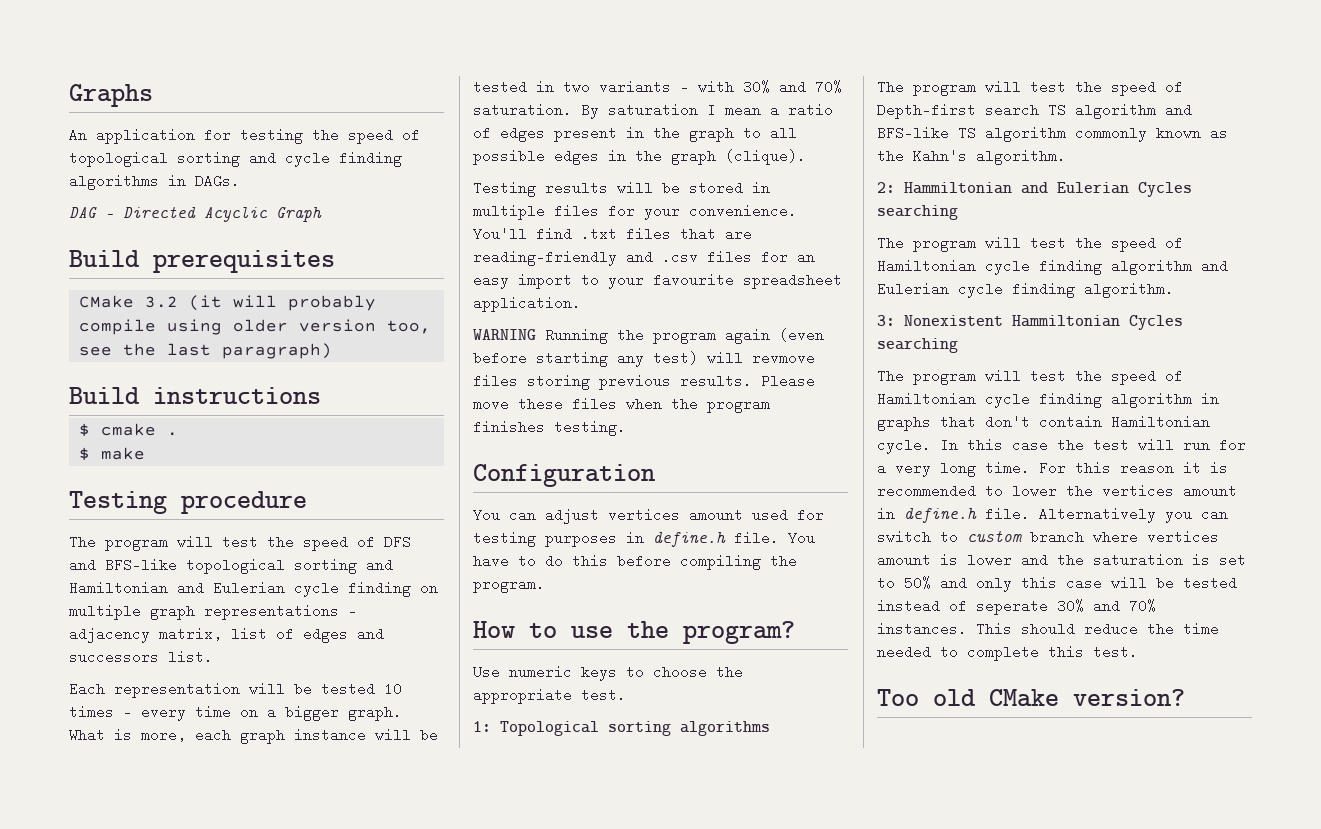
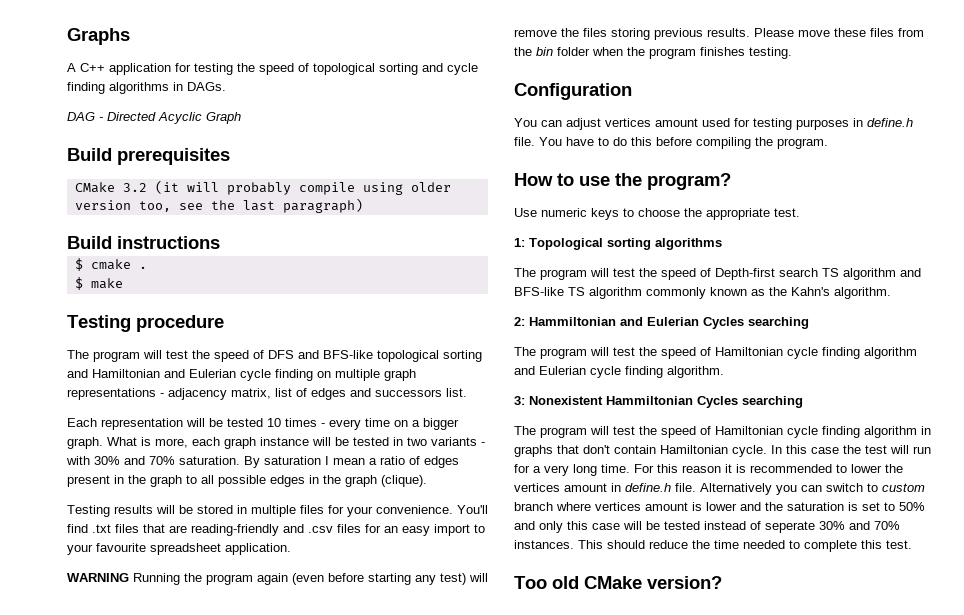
[69,128,87,142] An -> [67,63,105,72] A C++
[752,351,815,365] revmove -> [514,28,579,37] remove the
(617, 404) none -> [898,28,924,37] [514,47,590,56] from the bin folder

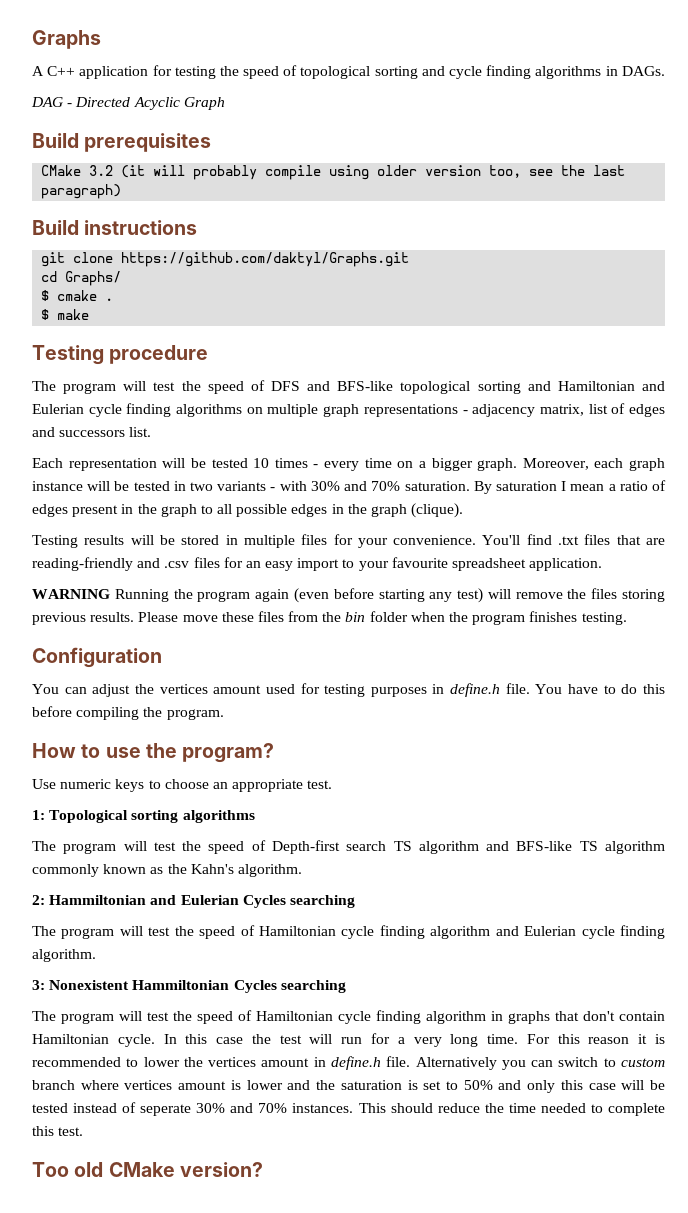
(220, 242) none -> [41,252,410,267] [41,271,122,286] // git clone https://github.com/daktyl/Graphs.git // cd Graphs/
(313, 375) none -> [176,404,243,417] algorithms
[107,437,188,448] What is more, -> [522,458,589,470] Moreover,
(601, 124) none -> [134,684,154,694] the
[684,208,702,217] the -> [212,782,228,789] an

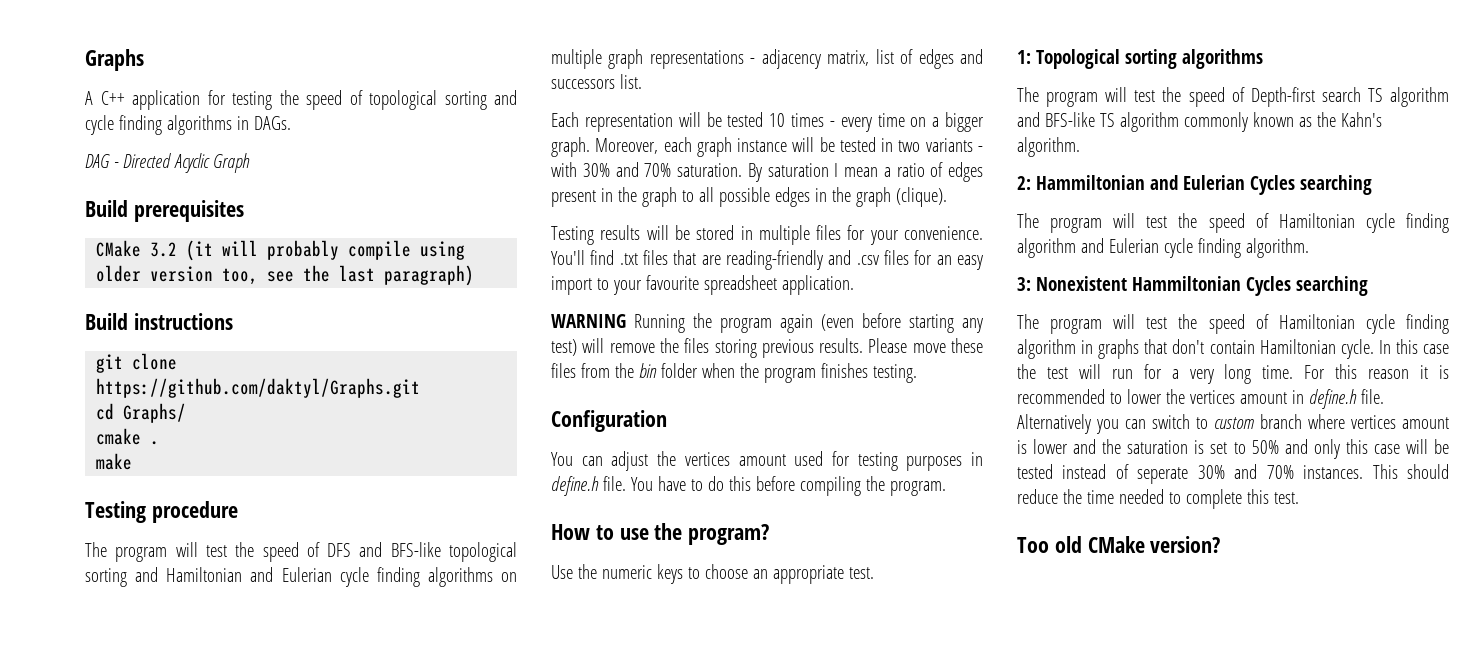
[41,290,50,301] $ -> (187, 413) none
[41,309,50,320] $ -> (160, 443) none
(56, 784) none -> [577,564,597,579] the

